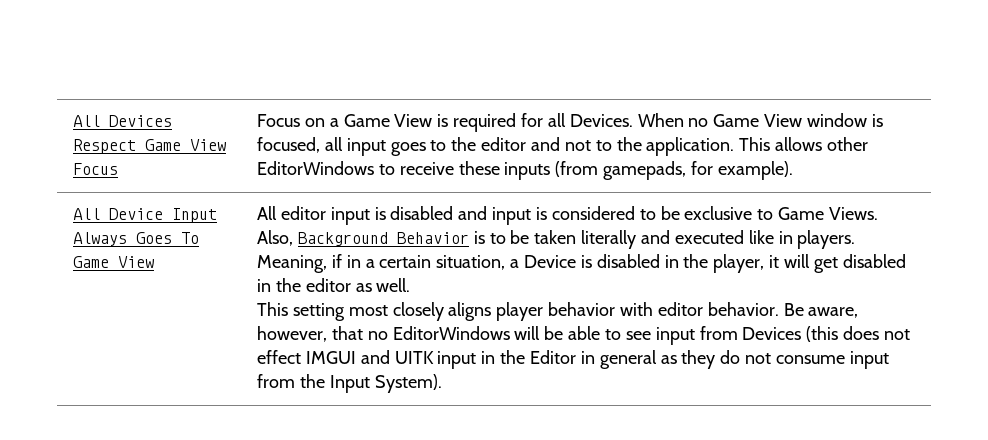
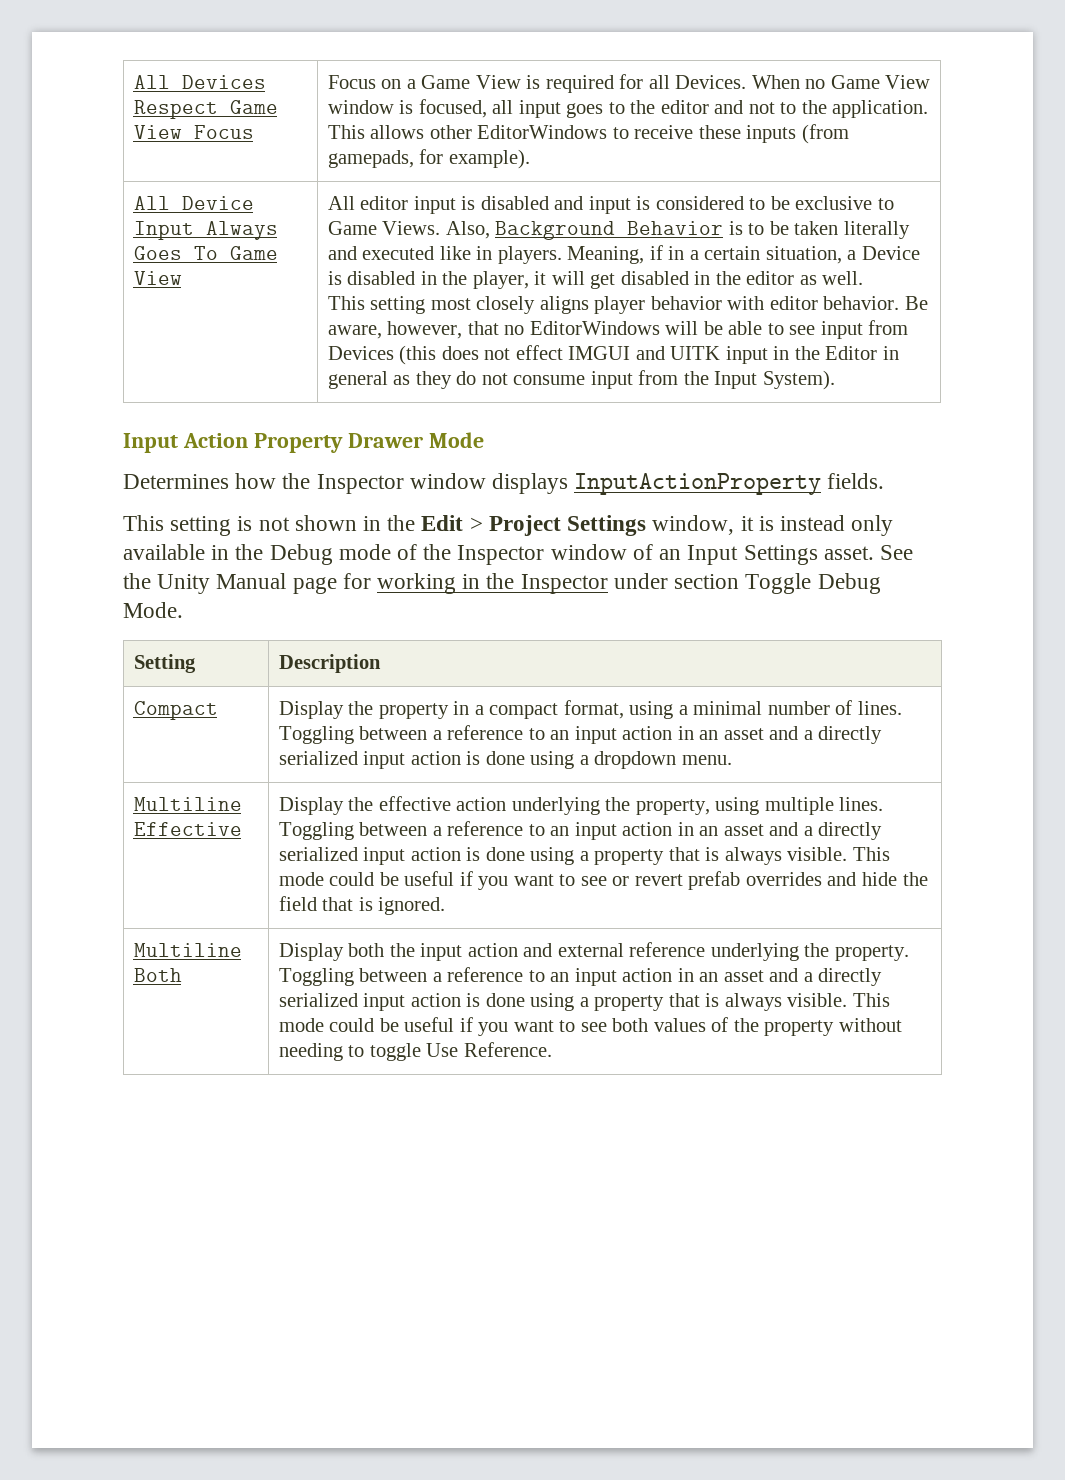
(442, 383) none -> [123,432,484,453] [123,473,885,495] [123,515,894,536] [123,544,913,565] [123,573,881,594] [123,602,183,618] [133,654,196,673] [278,654,381,673] [133,701,218,720] [278,700,902,719] [278,725,883,744] [278,751,732,769] [133,797,242,811] [133,822,242,836] [278,796,884,815] [278,821,883,840] [278,847,890,865] [278,871,928,890] [278,896,446,915] [133,943,242,957] [133,968,182,982] [278,942,909,961] [278,967,883,986] [278,993,890,1011] [278,1017,902,1036] [278,1042,552,1061] // Input Action Property Drawer Mode // Determines how the Inspector window displays InputActionProperty fields. // This setting is not shown in the Edit > Project Settings window, it is instead only available in the Debug mode of the Inspector window of an Input Settings asset. See the Unity Manual page for working in the Inspector under section Toggle Debug Mode. // Setting | Description // Compact | Display the property in a compact format, using a minimal number of lines. Toggling between a reference to an input action in an asset and a directly serialized input action is done using a dropdown menu. // Multiline Effective | Display the effective action underlying the property, using multiple lines. Toggling between a reference to an input action in an asset and a directly serialized input action is done using a property that is always visible. This mode could be useful if you want to see or revert prefab overrides and hide the field that is ignored. // Multiline Both | Display both the input action and external reference underlying the property. Toggling between a reference to an input action in an asset and a directly serialized input action is done using a property that is always visible. This mode could be useful if you want to see both values of the property without needing to toggle Use Reference.

